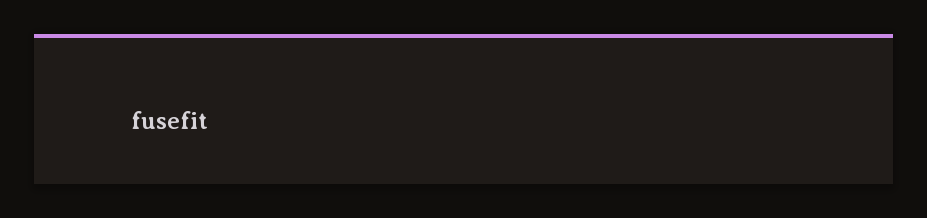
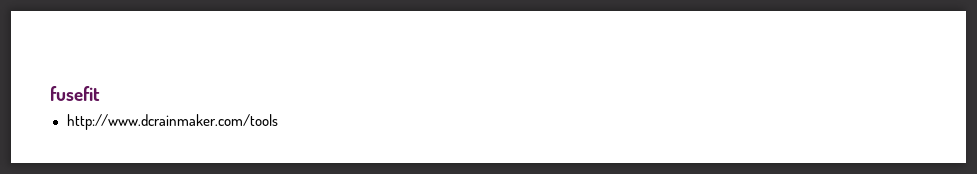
(208, 120) none -> [66,114,279,130] // http://www.dcrainmaker.com/tools

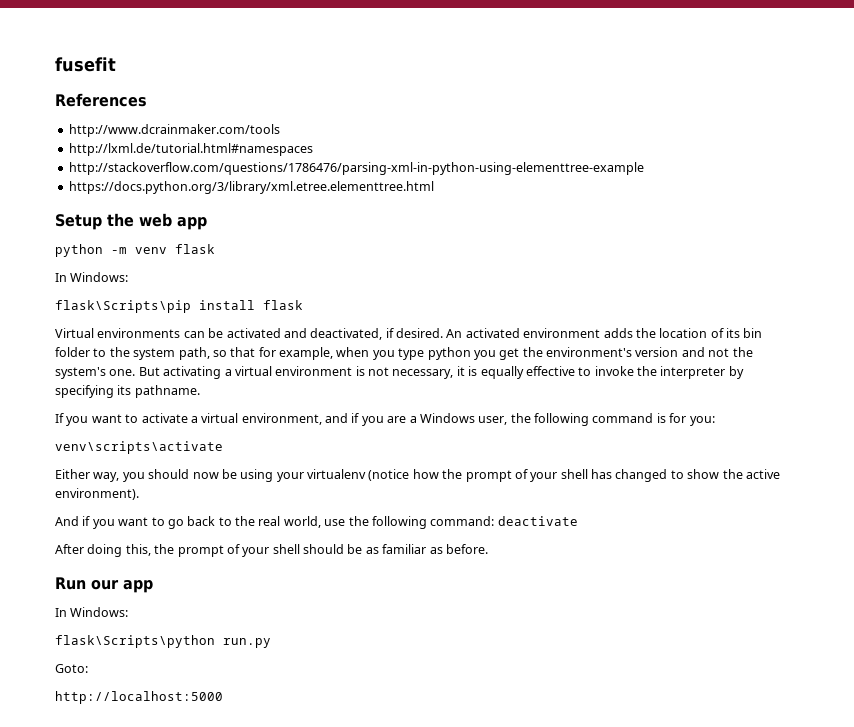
(100, 93) none -> [55,93,147,107] // References
(279, 122) none -> [68,143,313,156] [68,162,644,175] [68,181,434,194] [55,213,207,230] [55,244,215,257] [55,272,129,282] [55,300,303,313] [55,328,763,340] [55,347,753,360] [55,366,744,379] [55,385,200,398] [55,413,715,426] [55,441,223,454] [55,469,780,482] [55,488,139,500] [55,516,578,529] [55,544,488,557] [55,577,153,593] [55,607,129,617] [55,635,271,648] [55,664,88,673] [55,691,223,704] // http://lxml.de/tutorial.html#namespaces // http://stackoverflow.com/questions/1786476/parsing-xml-in-python-using-elementtree-example // https://docs.python.org/3/library/xml.etree.elementtree.html // Setup the web app // python -m venv flask // In Windows: // flask\Scripts\pip install flask // Virtual environments can be activated and deactivated, if desired. An activated environment adds the location of its bin folder to the system path, so that for example, when you type python you get the environment's version and not the system's one. But activating a virtual environment is not necessary, it is equally effective to invoke the interpreter by specifying its pathname. // If you want to activate a virtual environment, and if you are a Windows user, the following command is for you: // venv\scripts\activate // Either way, you should now be using your virtualenv (notice how the prompt of your shell has changed to show the active environment). // And if you want to go back to the real world, use the following command: deactivate // After doing this, the prompt of your shell should be as familiar as before. // Run our app // In Windows: // flask\Scripts\python run.py // Goto: // http://localhost:5000

